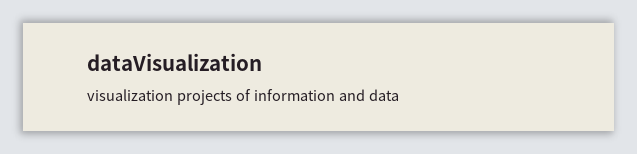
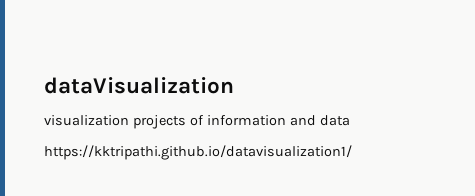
(399, 95) none -> [44,145,352,160] // https://kktripathi.github.io/datavisualization1/

